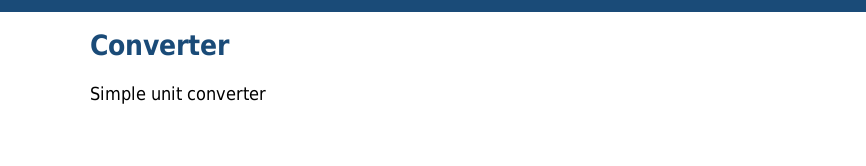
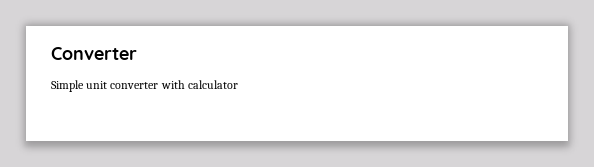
(266, 94) none -> [160,80,238,89] with calculator

